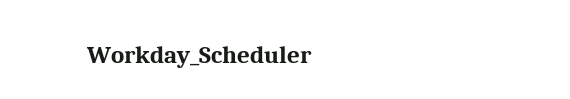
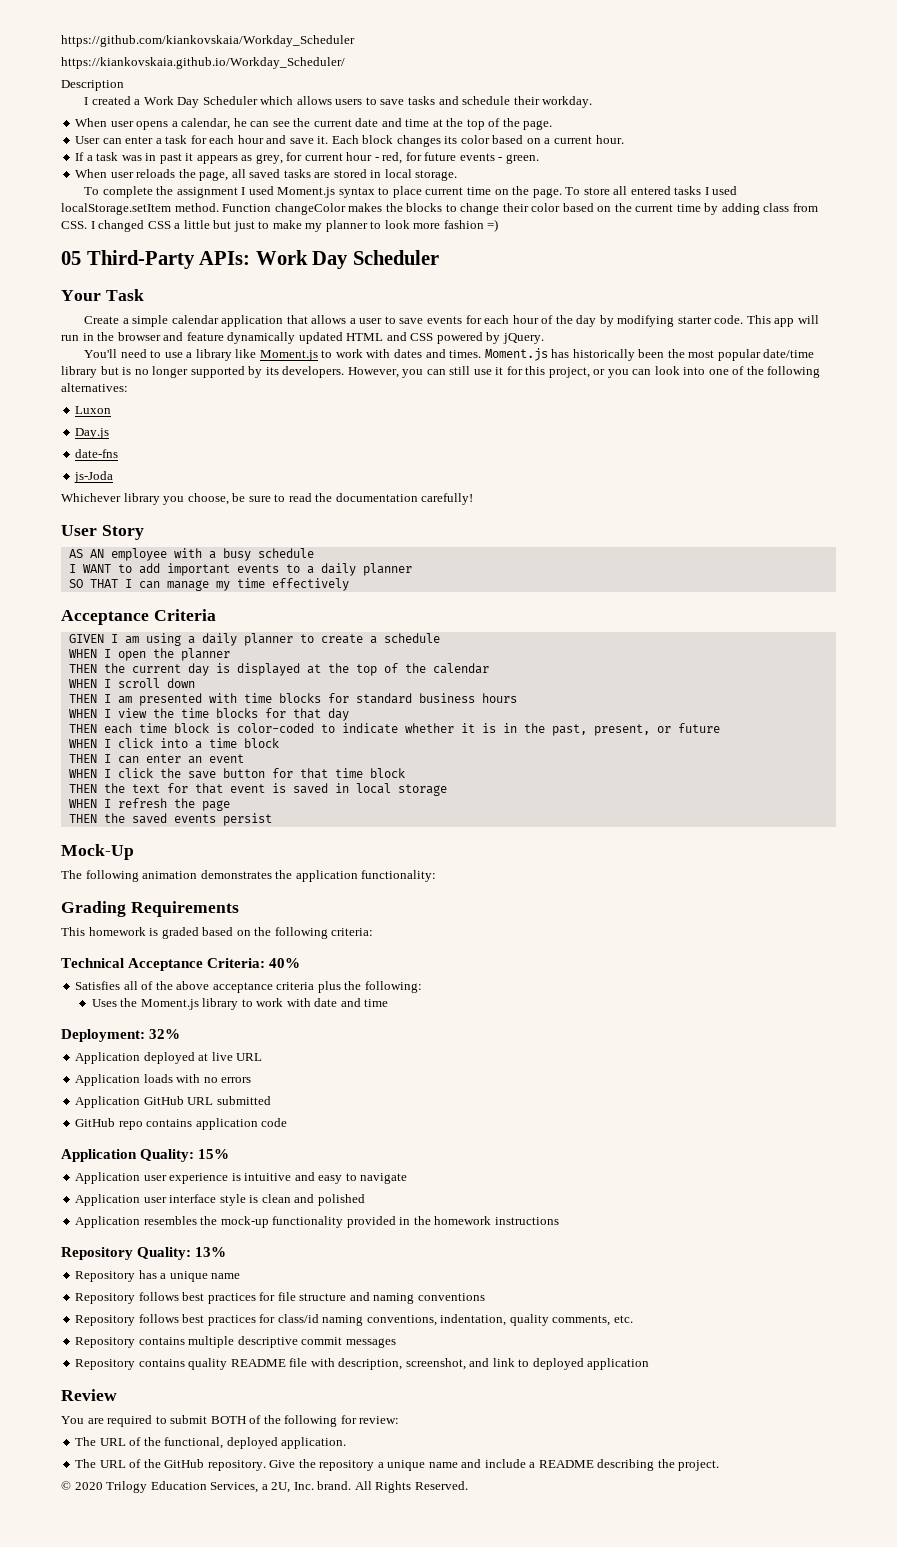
[86,46,312,68] Workday_Scheduler -> [61,35,355,47] [61,57,345,69] [61,80,124,91] [84,96,593,108] [75,118,553,130] [75,135,624,147] [75,152,539,164] [75,169,458,181] [84,186,738,198] [61,203,818,215] [61,219,499,232] [61,250,439,269] [61,289,144,301] [84,315,819,327] [61,332,544,344] [84,348,815,361] [61,366,821,378] [61,383,128,392] [75,406,112,414] [75,428,110,439] [75,449,119,458] [74,471,114,483] [61,493,474,505] [61,525,144,540] [68,548,314,561] [68,563,412,576] [68,578,349,591] [61,609,216,625] [68,633,440,646] [68,648,230,661] [68,663,489,676] [68,678,195,688] [68,693,517,706] [68,708,349,721] [68,723,720,736] [68,738,279,749] [68,754,244,764] [68,768,405,779] [68,783,447,796] [68,798,230,811] [68,813,272,826] [61,844,134,860] [61,870,437,882] [61,901,239,917] [61,927,374,939] [61,958,301,971] [75,981,422,993] [91,998,389,1010] [61,1029,181,1042] [75,1052,263,1064] [75,1074,252,1086] [75,1096,271,1108] [75,1118,288,1130] [61,1149,230,1162] [75,1172,408,1184] [75,1194,365,1206] [75,1216,559,1228] [61,1247,227,1260] [75,1270,241,1282] [75,1292,485,1304] [75,1314,633,1326] [75,1336,396,1348] [75,1358,650,1370] [61,1389,117,1401] [61,1415,400,1427] [75,1437,347,1449] [75,1459,720,1471] [61,1481,468,1493] https://github.com/kiankovskaia/Workday_Scheduler // https://kiankovskaia.github.io/Workday_Scheduler/ // Description // I created a Work Day Scheduler which allows users to save tasks and schedule their workday. // When user opens a calendar, he can see the current date and time at the top of the page. // User can enter a task for each hour and save it. Each block changes its color based on a current hour. // If a task was in past it appears as grey, for current hour - red, for future events - green. // When user reloads the page, all saved tasks are stored in local storage. // To complete the assignment I used Moment.js syntax to place current time on the page. To store all entered tasks I used localStorage.setItem method. Function changeColor makes the blocks to change their color based on the current time by adding class from CSS. I changed CSS a little but just to make my planner to look more fashion =) // 05 Third-Party APIs: Work Day Scheduler // Your Task // Create a simple calendar application that allows a user to save events for each hour of the day by modifying starter code. This app will run in the browser and feature dynamically updated HTML and CSS powered by jQuery. // You'll need to use a library like Moment.js to work with dates and times. Moment.js has historically been the most popular date/time library but is no longer supported by its developers. However, you can still use it for this project, or you can look into one of the following alternatives: // Luxon // Day.js // date-fns // js-Joda // Whichever library you choose, be sure to read the documentation carefully! // User Story // AS AN employee with a busy schedule // I WANT to add important events to a daily planner // SO THAT I can manage my time effectively // Acceptance Criteria // GIVEN I am using a daily planner to create a schedule // WHEN I open the planner // THEN the current day is displayed at the top of the calendar // WHEN I scroll down // THEN I am presented with time blocks for standard business hours // WHEN I view the time blocks for that day // THEN each time block is color-coded to indicate whether it is in the past, present, or future // WHEN I click into a time block // THEN I can enter an event // WHEN I click the save button for that time block // THEN the text for that event is saved in local storage // WHEN I refresh the page // THEN the saved events persist // Mock-Up // The following animation demonstrates the application functionality: // Grading Requirements // This homework is graded based on the following criteria: // Technical Acceptance Criteria: 40% // Satisfies all of the above acceptance criteria plus the following: // Uses the Moment.js library to work with date and time // Deployment: 32% // Application deployed at live URL // Application loads with no errors // Application GitHub URL submitted // GitHub repo contains application code // Application Quality: 15% // Application user experience is intuitive and easy to navigate // Application user interface style is clean and polished // Application resembles the mock-up functionality provided in the homework instructions // Repository Quality: 13% // Repository has a unique name // Repository follows best practices for file structure and naming conventions // Repository follows best practices for class/id naming conventions, indentation, quality comments, etc. // Repository contains multiple descriptive commit messages // Repository contains quality README file with description, screenshot, and link to deployed application // Review // You are required to submit BOTH of the following for review: // The URL of the functional, deployed application. // The URL of the GitHub repository. Give the repository a unique name and include a README describing the project. // © 2020 Trilogy Education Services, a 2U, Inc. brand. All Rights Reserved.

